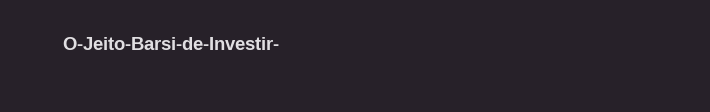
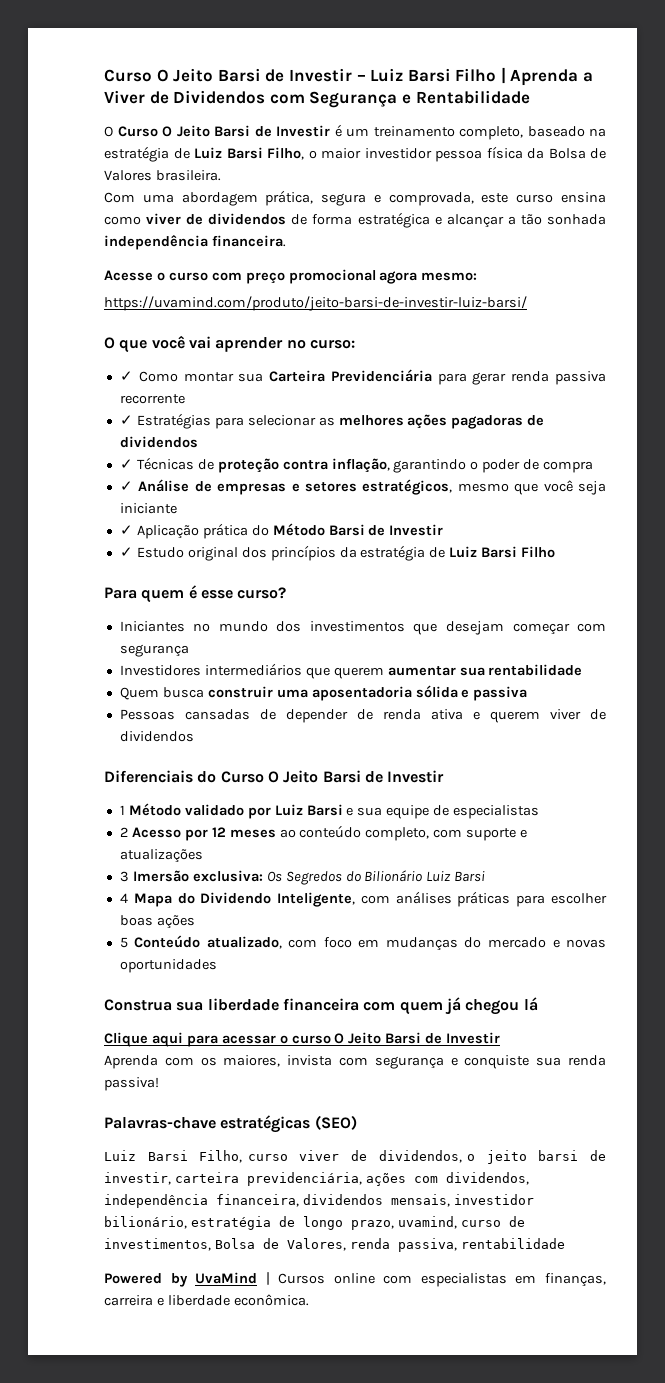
[63,37,279,50] O-Jeito-Barsi-de-Investir- -> [104,67,594,86] [104,90,530,108] [104,124,606,140] [104,146,606,162] [104,170,221,181] [104,190,606,206] [104,212,606,228] [104,235,286,250] [104,269,478,284] [104,296,527,311] [104,335,355,353] [119,369,607,385] [119,394,185,404] [119,413,545,429] [119,436,198,448] [119,457,594,473] [119,479,607,495] [119,503,177,514] [119,523,444,539] [119,545,556,561] [104,585,287,603] [119,621,607,635] [119,644,189,657] [119,663,583,679] [119,685,528,701] [119,709,606,723] [119,731,194,742] [104,770,445,783] [119,803,540,819] [119,825,528,841] [119,849,203,863] [119,870,486,885] [119,891,608,907] [119,915,195,929] [119,935,606,951] [119,959,217,973] [104,997,538,1015] [104,1032,501,1047] [104,1055,606,1069] [104,1077,159,1091] [104,1115,357,1133] [104,1150,606,1164] [104,1172,529,1186] [104,1194,534,1208] [104,1216,525,1230] [104,1238,565,1252] [104,1272,606,1287] [104,1294,309,1306] Curso O Jeito Barsi de Investir – Luiz Barsi Filho | Aprenda a Viver de Dividendos com Segurança e Rentabilidade // O Curso O Jeito Barsi de Investir é um treinamento completo, baseado na estratégia de Luiz Barsi Filho, o maior investidor pessoa física da Bolsa de Valores brasileira. // Com uma abordagem prática, segura e comprovada, este curso ensina como viver de dividendos de forma estratégica e alcançar a tão sonhada independência financeira. // Acesse o curso com preço promocional agora mesmo: // https://uvamind.com/produto/jeito-barsi-de-investir-luiz-barsi/ // O que você vai aprender no curso: // ✓ Como montar sua Carteira Previdenciária para gerar renda passiva recorrente // ✓ Estratégias para selecionar as melhores ações pagadoras de dividendos // ✓ Técnicas de proteção contra inflação, garantindo o poder de compra // ✓ Análise de empresas e setores estratégicos, mesmo que você seja iniciante // ✓ Aplicação prática do Método Barsi de Investir // ✓ Estudo original dos princípios da estratégia de Luiz Barsi Filho // Para quem é esse curso? // Iniciantes no mundo dos investimentos que desejam começar com segurança // Investidores intermediários que querem aumentar sua rentabilidade // Quem busca construir uma aposentadoria sólida e passiva // Pessoas cansadas de depender de renda ativa e querem viver de dividendos // Diferenciais do Curso O Jeito Barsi de Investir // 1 Método validado por Luiz Barsi e sua equipe de especialistas // 2 Acesso por 12 meses ao conteúdo completo, com suporte e atualizações // 3 Imersão exclusiva: Os Segredos do Bilionário Luiz Barsi // 4 Mapa do Dividendo Inteligente, com análises práticas para escolher boas ações // 5 Conteúdo atualizado, com foco em mudanças do mercado e novas oportunidades // Construa sua liberdade financeira com quem já chegou lá // Clique aqui para acessar o curso O Jeito Barsi de Investir // Aprenda com os maiores, invista com segurança e conquiste sua renda passiva! // Palavras-chave estratégicas (SEO) // Luiz Barsi Filho, curso viver de dividendos, o jeito barsi de investir, carteira previdenciária, ações com dividendos, independência financeira, dividendos mensais, investidor bilionário, estratégia de longo prazo, uvamind, curso de investimentos, Bolsa de Valores, renda passiva, rentabilidade // Powered by UvaMind | Cursos online com especialistas em finanças, carreira e liberdade econômica.

